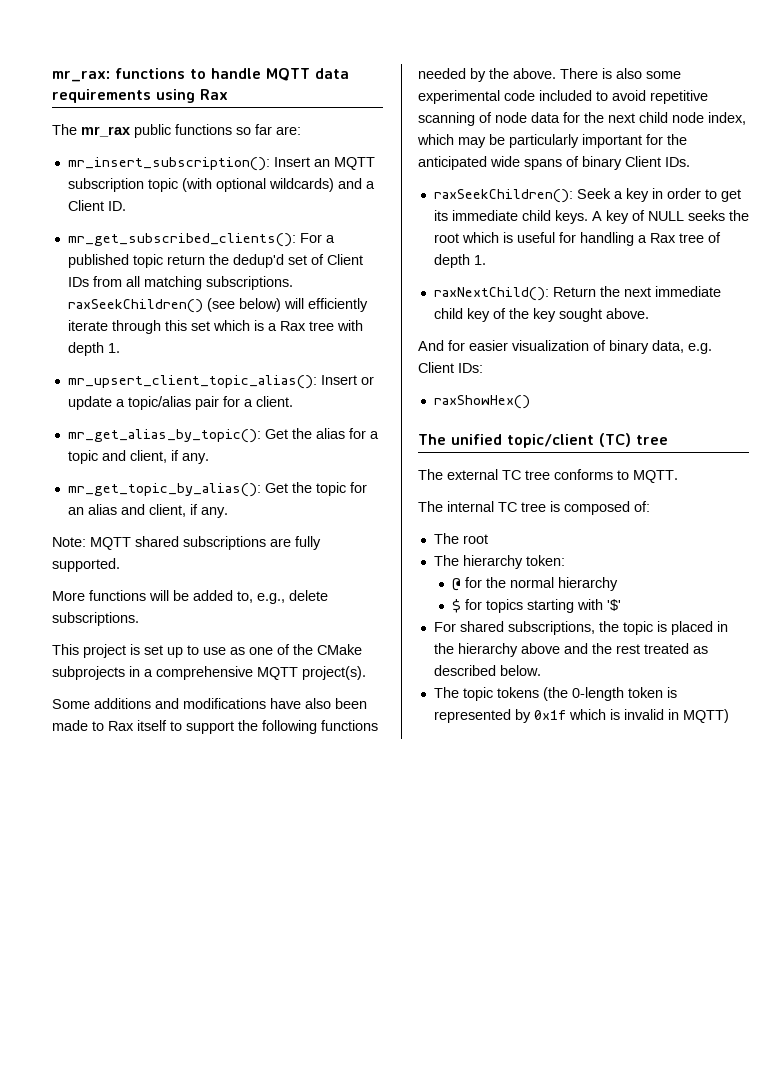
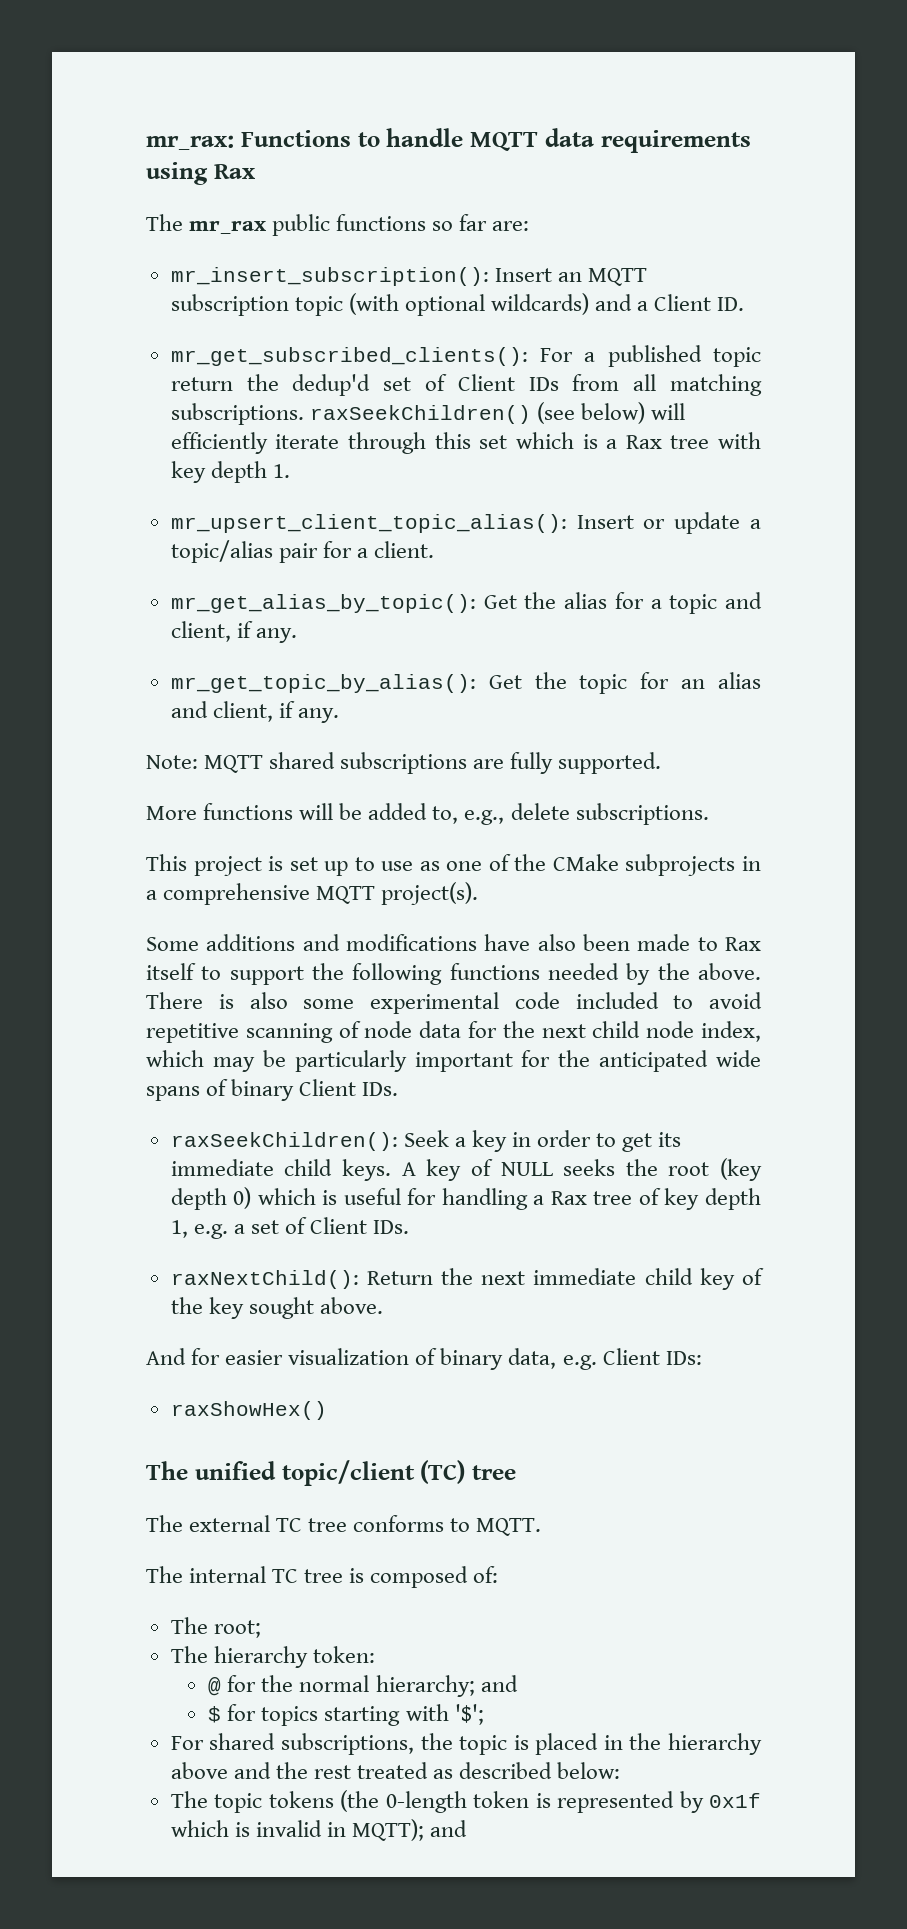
[115,68,185,79] functions -> [240,130,351,147] Functions
(363, 325) none -> [170,461,206,483] key
(459, 238) none -> [720,1158,762,1181] [170,1187,252,1210] (key depth 0)
[433,254,486,268] depth 1. -> [664,1188,761,1210] [170,1217,410,1239] key depth 1, e.g. a set of Client IDs.
[462,534,488,544] root -> [213,1620,261,1638] root;
[558,577,619,591] hierarchy -> [375,1675,518,1697] hierarchy; and
[607,599,622,611] '$' -> [454,1704,484,1725] '$';
[499,665,541,676] below. -> [557,1762,621,1779] below:
[682,709,729,723] MQTT) -> [352,1819,468,1841] MQTT); and

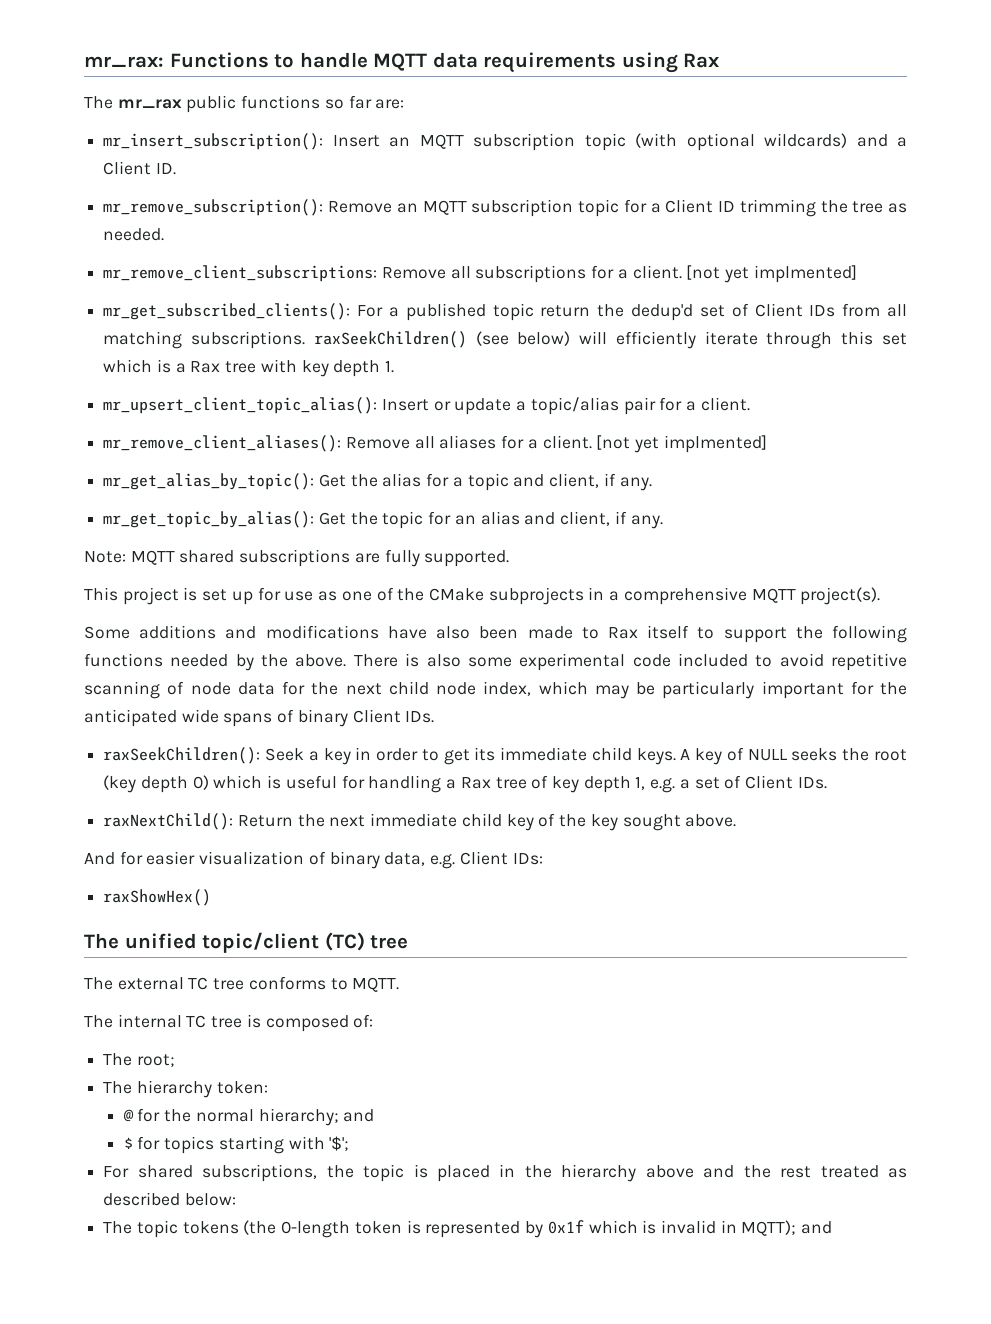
(745, 304) none -> [103,199,907,217] [103,228,165,241] [103,265,857,283] // mr_remove_subscription(): Remove an MQTT subscription topic for a Client ID trimming the tree as needed. // mr_remove_client_subscriptions: Remove all subscriptions for a client. [not yet implmented]
(435, 549) none -> [103,435,767,453] // mr_remove_client_aliases(): Remove all aliases for a client. [not yet implmented]
[146,803,709,825] // More functions will be added to, e.g., delete subscriptions. -> (510, 558) none
[354,857,375,871] to -> [257,587,281,601] for

